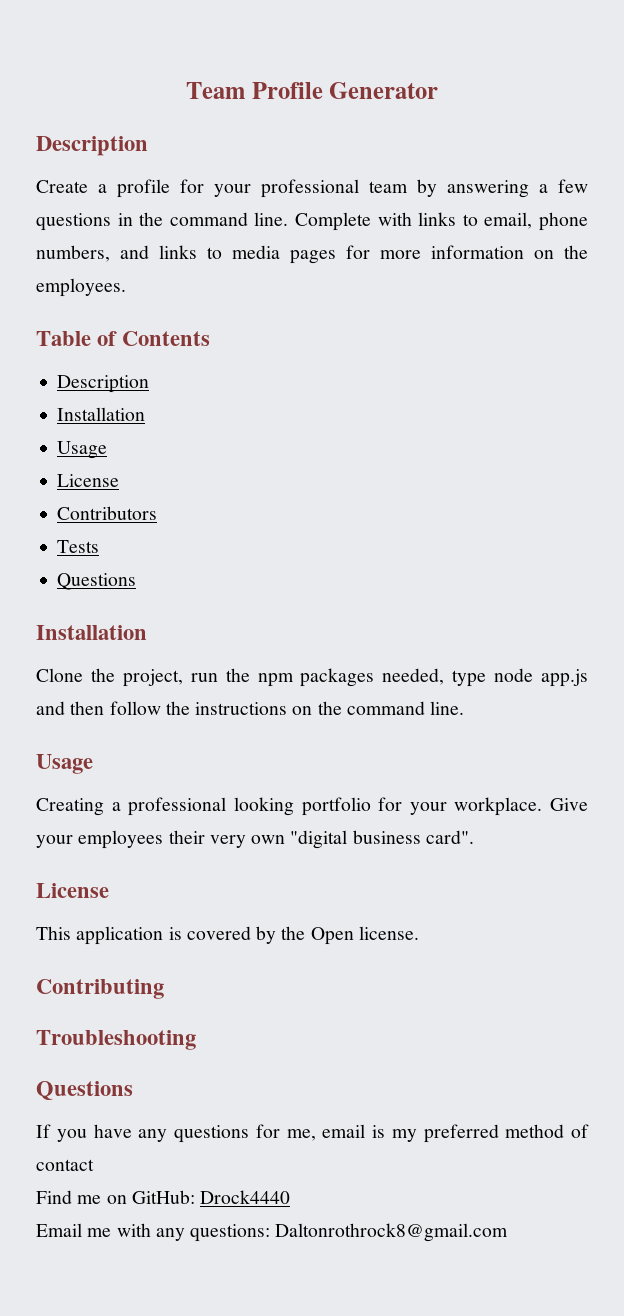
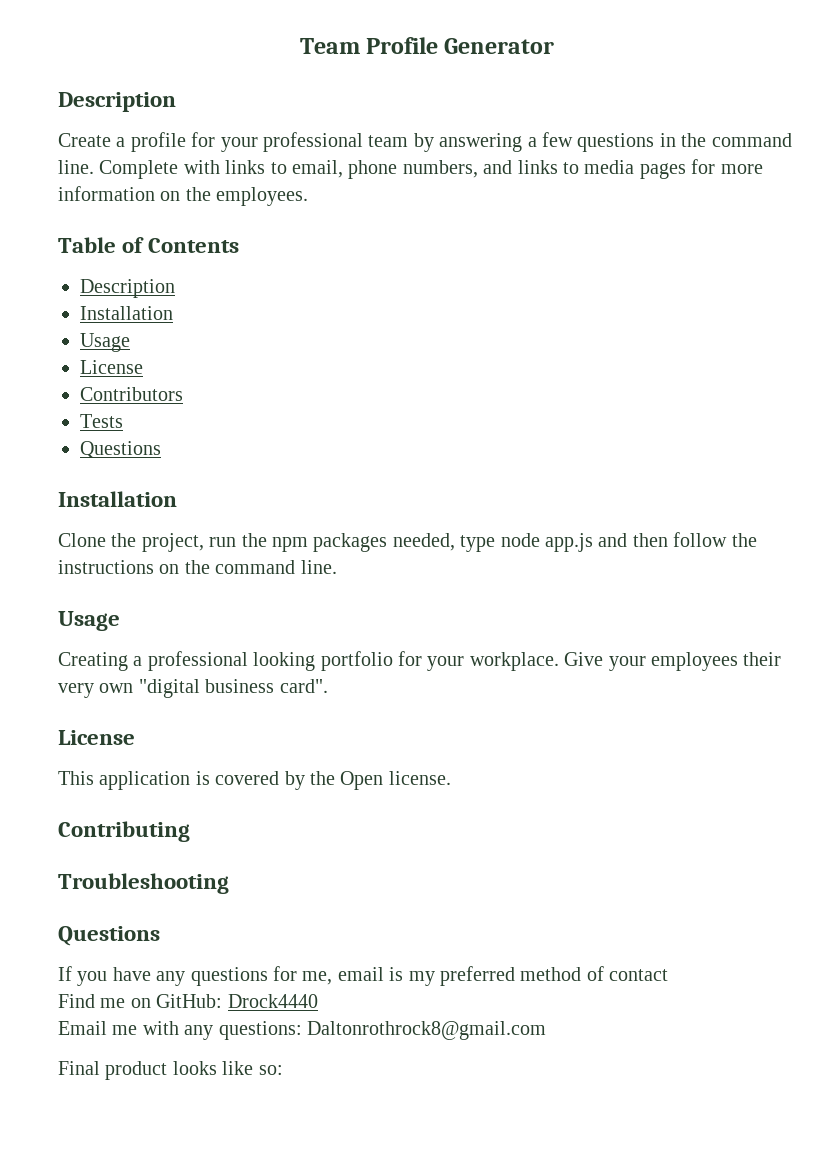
(509, 1232) none -> [58,1061,283,1080] // Final product looks like so:

